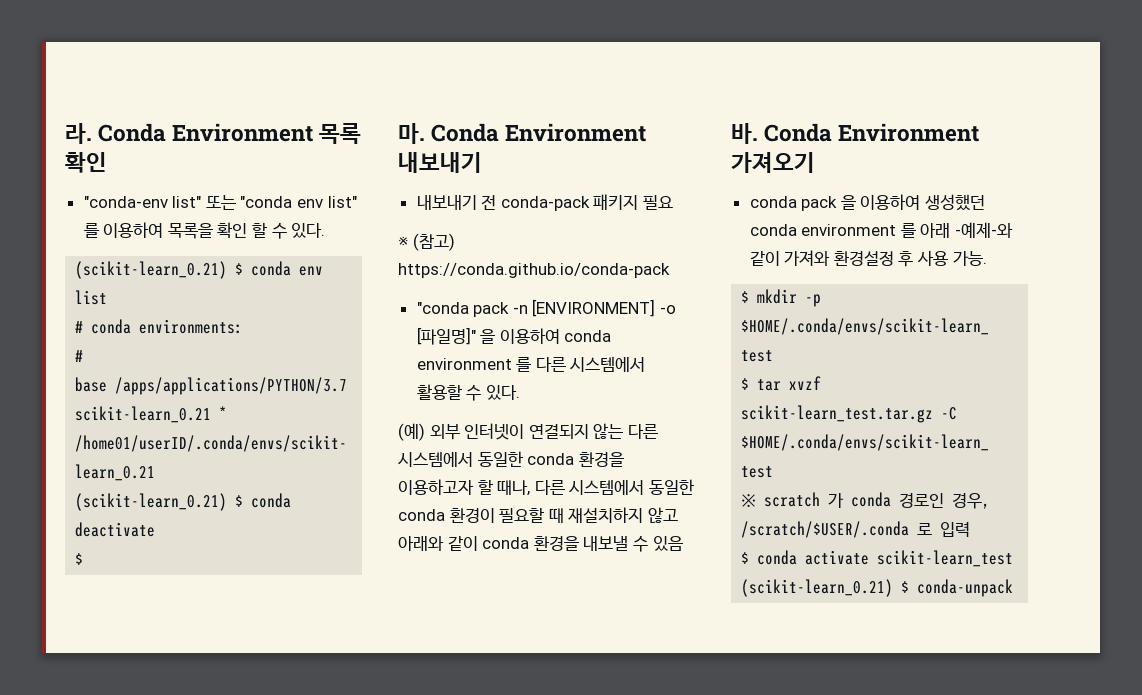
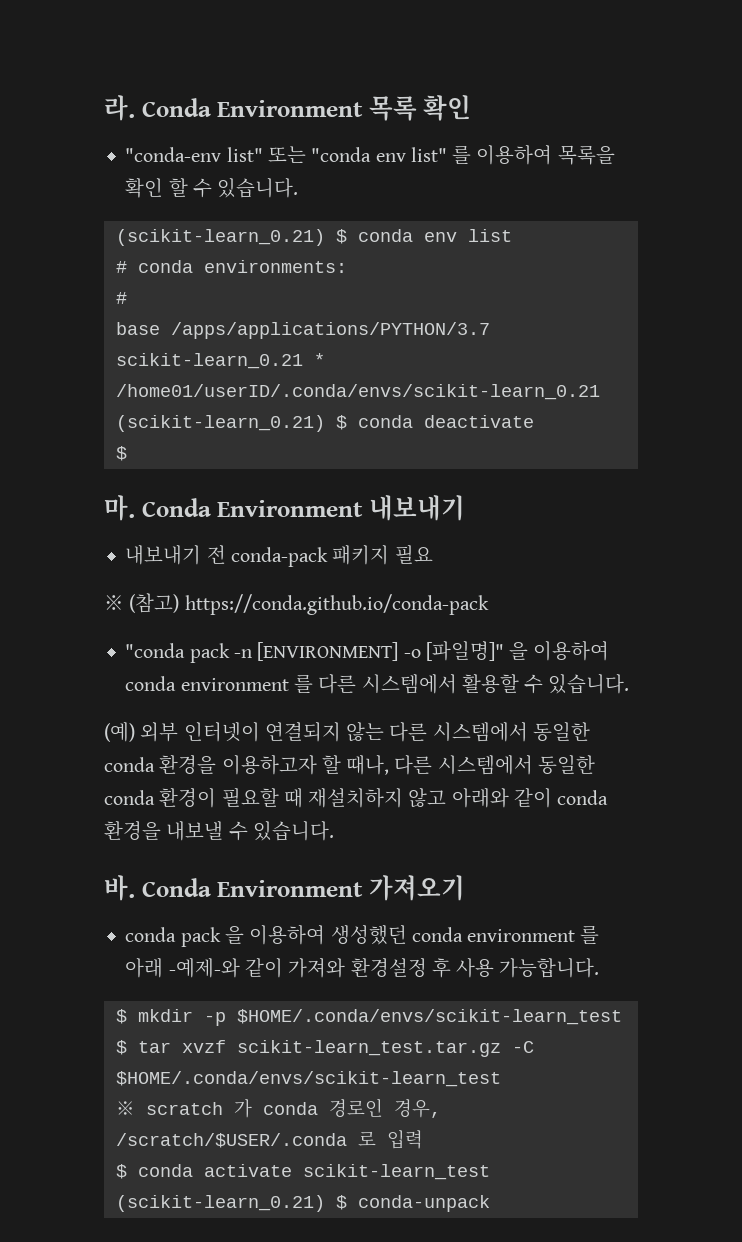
[291,223,326,238] 있다. -> [217,178,299,198] 있습니다.
[485,385,520,400] 있다. -> [548,674,630,694] 있습니다.
[652,536,683,551] 있음 -> [252,821,334,841] 있습니다.
[952,251,987,266] 가능. -> [499,958,600,978] 가능합니다.

